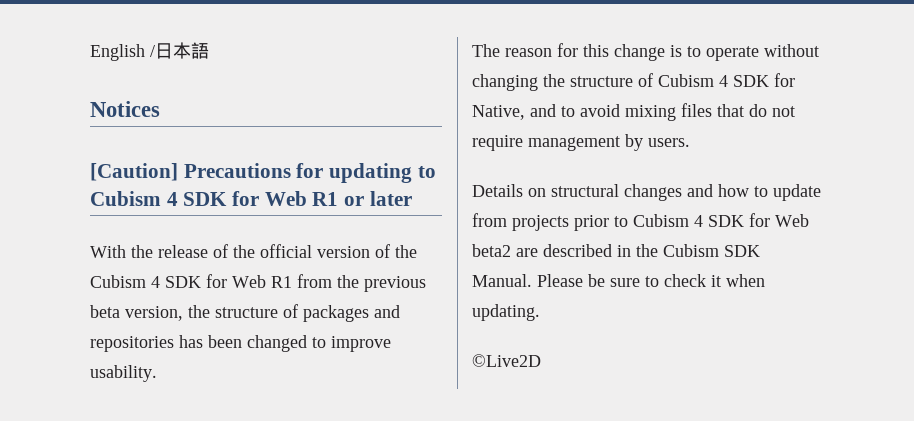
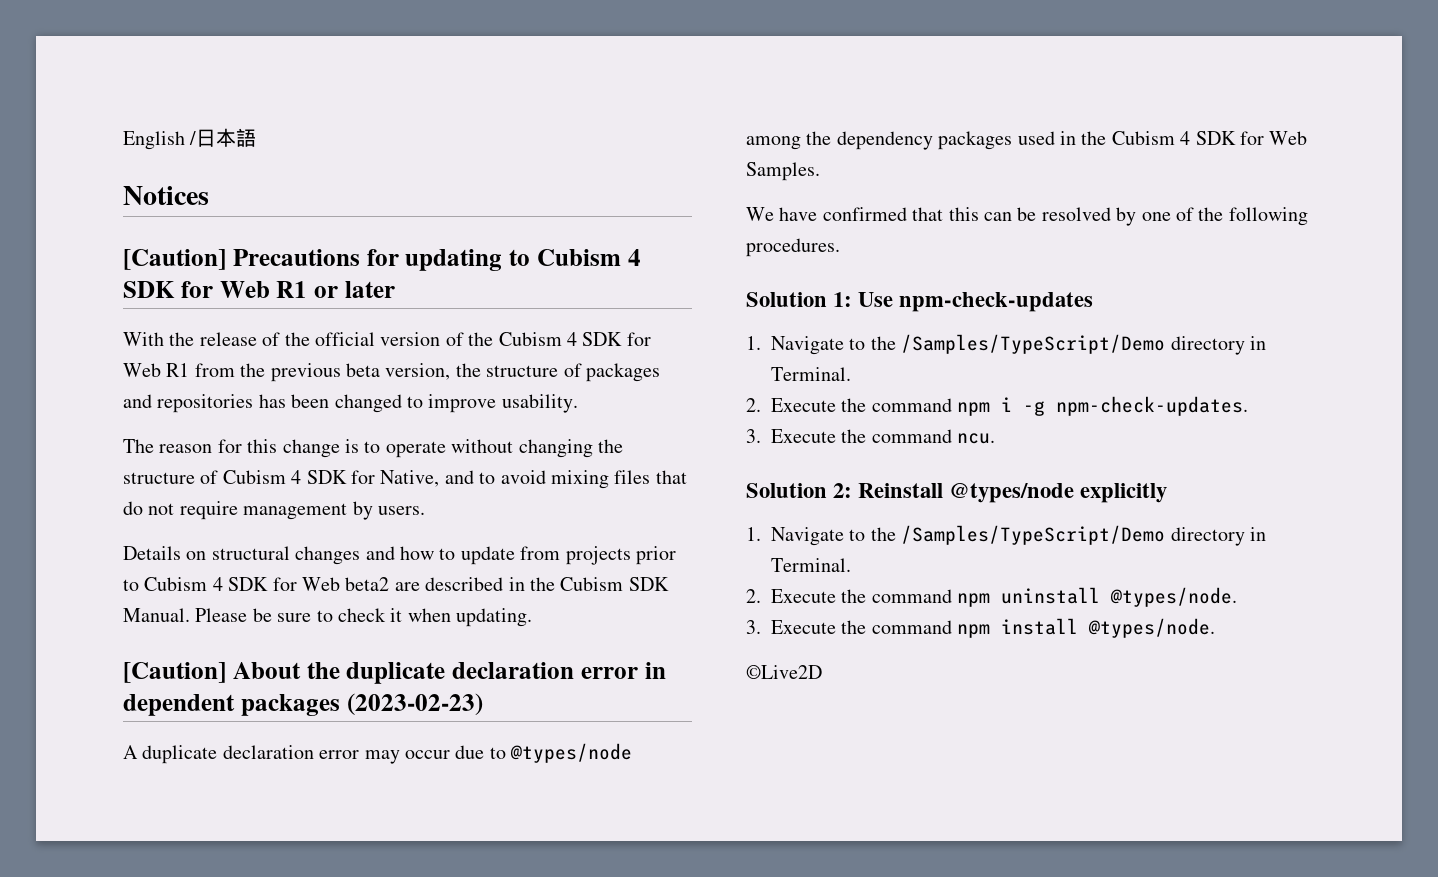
(540, 312) none -> [123,662,666,684] [123,693,483,716] [123,743,633,764] [746,131,1308,150] [746,162,820,181] [746,207,1308,226] [746,238,840,257] [746,292,1094,312] [746,334,1266,355] [771,367,851,381] [746,396,1249,416] [746,429,996,444] [746,483,1168,503] [746,525,1266,546] [771,558,851,572] [746,587,1238,607] [746,618,1216,638] // [Caution] About the duplicate declaration error in dependent packages (2023-02-23) // A duplicate declaration error may occur due to @types/node among the dependency packages used in the Cubism 4 SDK for Web Samples. // We have confirmed that this can be resolved by one of the following procedures. // Solution 1: Use npm-check-updates // 1. Navigate to the /Samples/TypeScript/Demo directory in Terminal. // 2. Execute the command npm i -g npm-check-updates. // 3. Execute the command ncu. // Solution 2: Reinstall @types/node explicitly // 1. Navigate to the /Samples/TypeScript/Demo directory in Terminal. // 2. Execute the command npm uninstall @types/node. // 3. Execute the command npm install @types/node.

